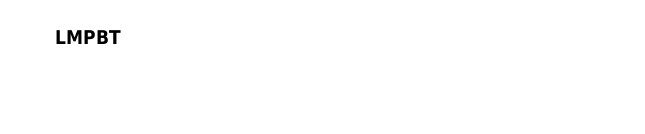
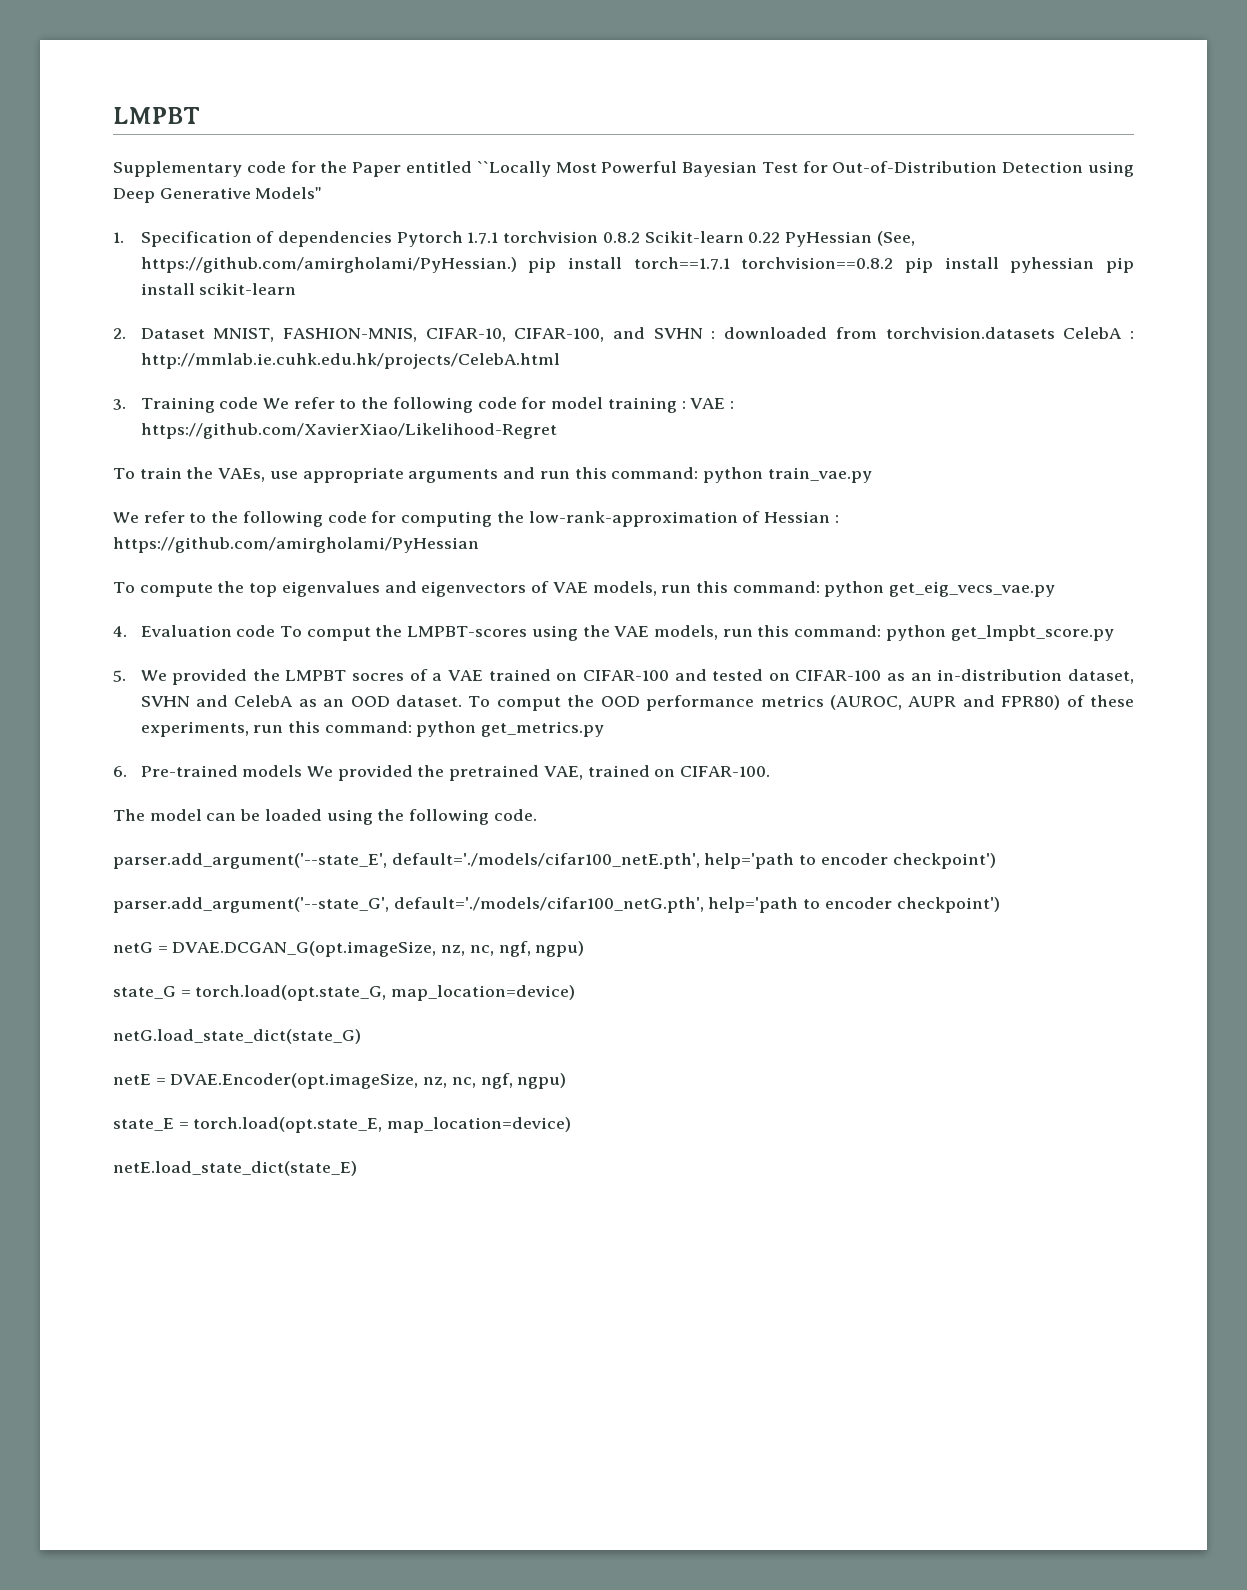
[55,30,121,44] LMPBT -> [113,107,200,124] [113,161,1134,177] [113,187,323,203] [113,231,915,247] [140,257,1135,273] [140,283,297,295] [113,327,1135,342] [140,353,560,369] [113,397,734,413] [140,423,557,439] [113,467,872,483] [113,511,839,527] [113,537,479,553] [113,581,1056,597] [113,625,1114,641] [113,669,1135,685] [140,695,1135,711] [140,721,605,737] [113,765,771,781] [113,809,537,825] [113,853,996,869] [113,897,1000,913] [113,941,585,957] [113,985,576,1001] [113,1029,361,1044] [113,1073,567,1089] [113,1117,572,1133] [113,1161,357,1176] LMPBT // Supplementary code for the Paper entitled ``Locally Most Powerful Bayesian Test for Out-of-Distribution Detection using Deep Generative Models" // 1. Specification of dependencies Pytorch 1.7.1 torchvision 0.8.2 Scikit-learn 0.22 PyHessian (See, https://github.com/amirgholami/PyHessian.) pip install torch==1.7.1 torchvision==0.8.2 pip install pyhessian pip install scikit-learn // 2. Dataset MNIST, FASHION-MNIS, CIFAR-10, CIFAR-100, and SVHN : downloaded from torchvision.datasets CelebA : http://mmlab.ie.cuhk.edu.hk/projects/CelebA.html // 3. Training code We refer to the following code for model training : VAE : https://github.com/XavierXiao/Likelihood-Regret // To train the VAEs, use appropriate arguments and run this command: python train_vae.py // We refer to the following code for computing the low-rank-approximation of Hessian : https://github.com/amirgholami/PyHessian // To compute the top eigenvalues and eigenvectors of VAE models, run this command: python get_eig_vecs_vae.py // 4. Evaluation code To comput the LMPBT-scores using the VAE models, run this command: python get_lmpbt_score.py // 5. We provided the LMPBT socres of a VAE trained on CIFAR-100 and tested on CIFAR-100 as an in-distribution dataset, SVHN and CelebA as an OOD dataset. To comput the OOD performance metrics (AUROC, AUPR and FPR80) of these experiments, run this command: python get_metrics.py // 6. Pre-trained models We provided the pretrained VAE, trained on CIFAR-100. // The model can be loaded using the following code. // parser.add_argument('--state_E', default='./models/cifar100_netE.pth', help='path to encoder checkpoint') // parser.add_argument('--state_G', default='./models/cifar100_netG.pth', help='path to encoder checkpoint') // netG = DVAE.DCGAN_G(opt.imageSize, nz, nc, ngf, ngpu) // state_G = torch.load(opt.state_G, map_location=device) // netG.load_state_dict(state_G) // netE = DVAE.Encoder(opt.imageSize, nz, nc, ngf, ngpu) // state_E = torch.load(opt.state_E, map_location=device) // netE.load_state_dict(state_E)

